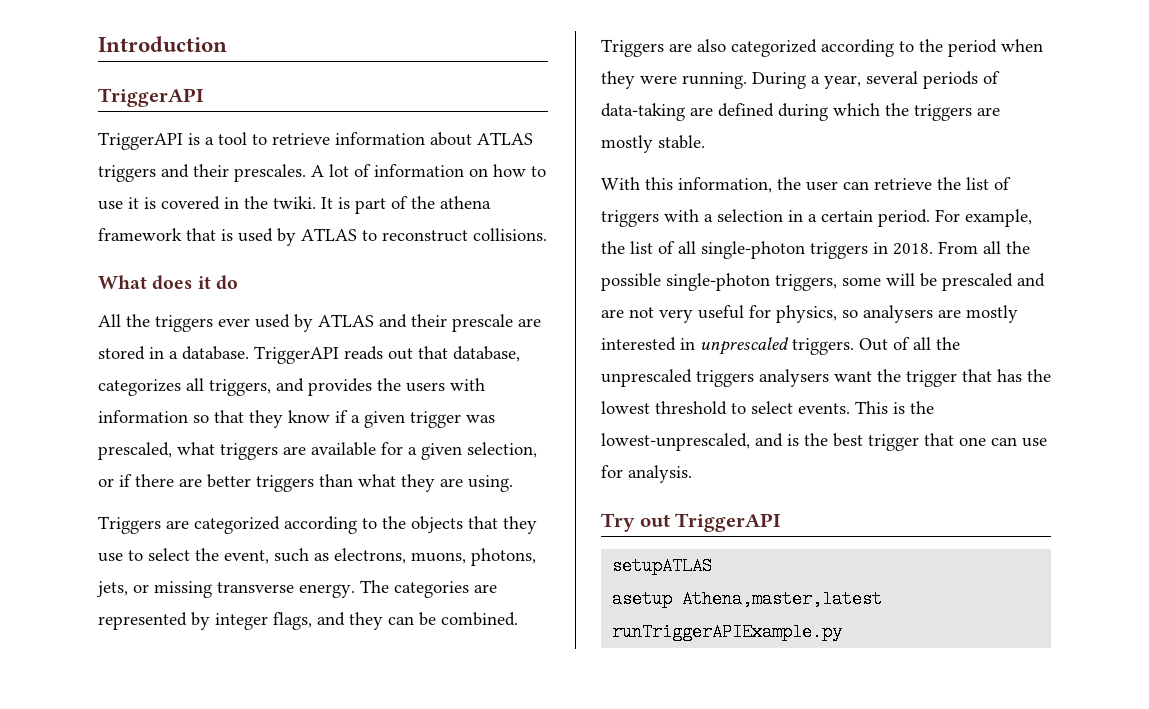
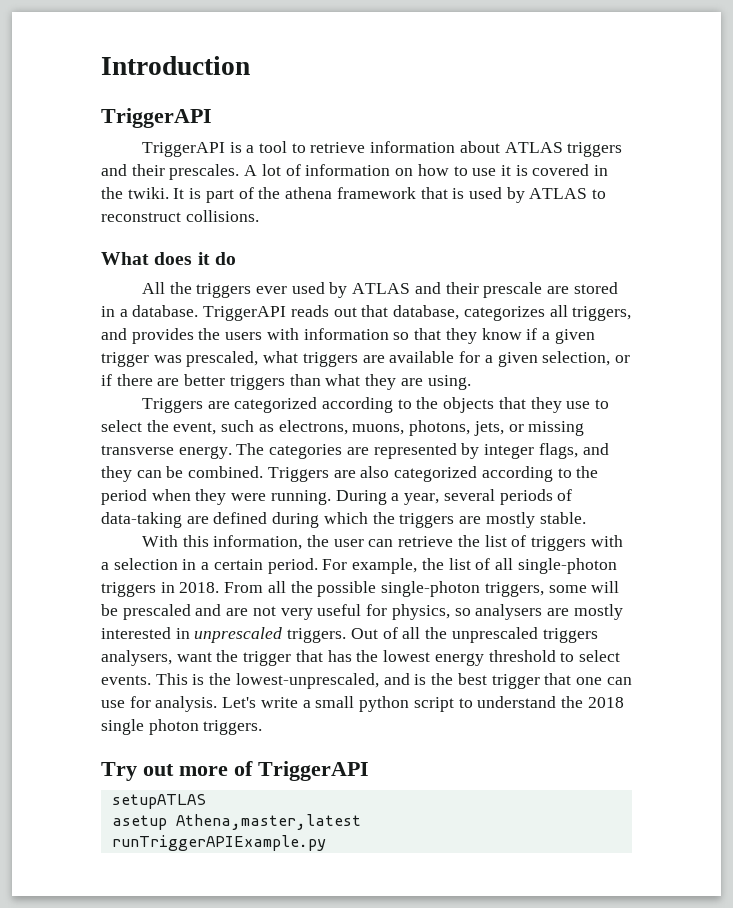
[759,369,829,387] analysers -> [101,650,172,666] analysers,
(650, 407) none -> [434,653,484,666] energy
(692, 474) none -> [222,696,624,712] [101,719,263,735] Let's write a small python script to understand the 2018 single photon triggers.
(670, 520) none -> [179,761,253,776] more of

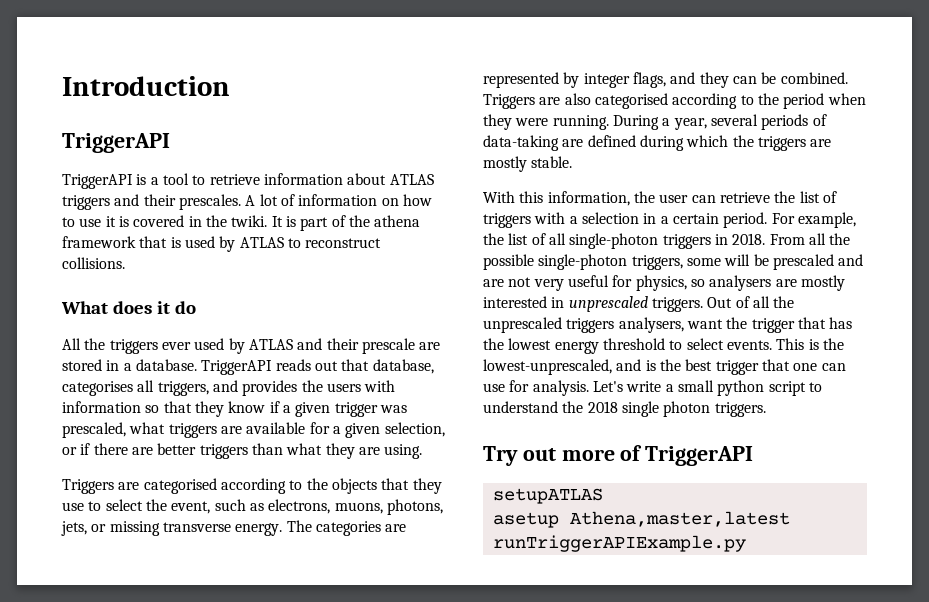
[463,306,545,321] categorizes -> [62,381,133,396] categorises
[234,397,318,413] categorized -> [143,478,217,494] categorised
[394,466,478,482] categorized -> [594,93,668,109] categorised

